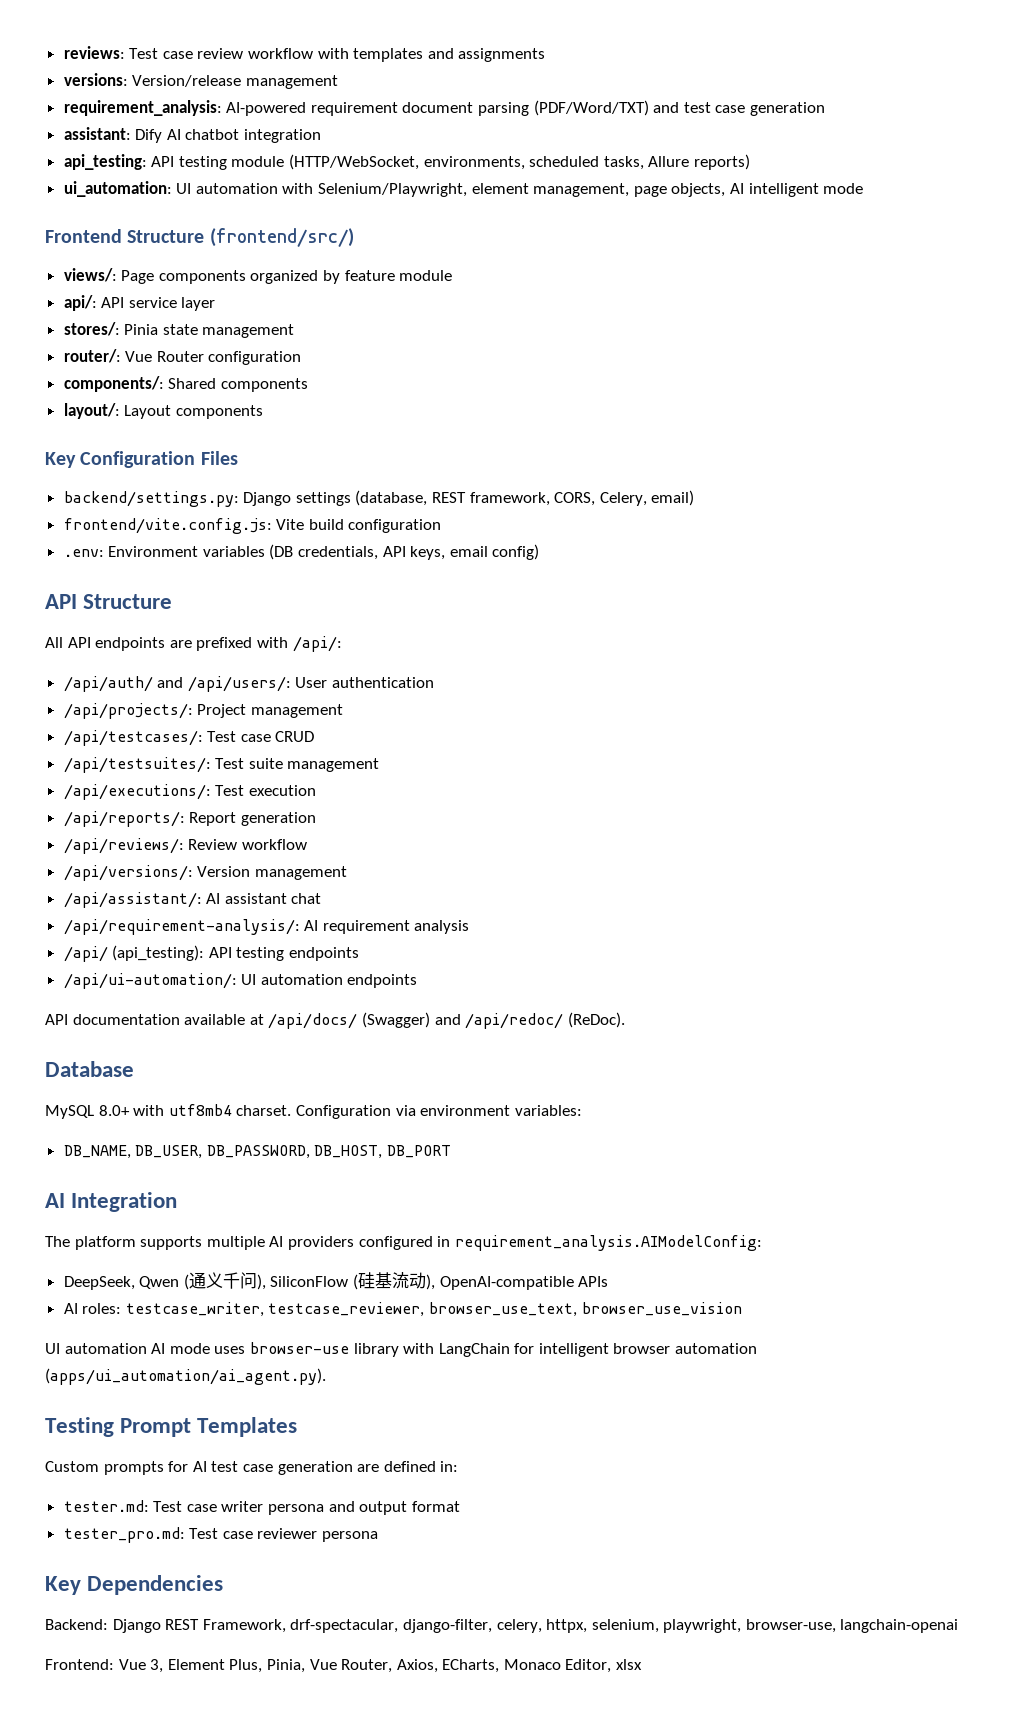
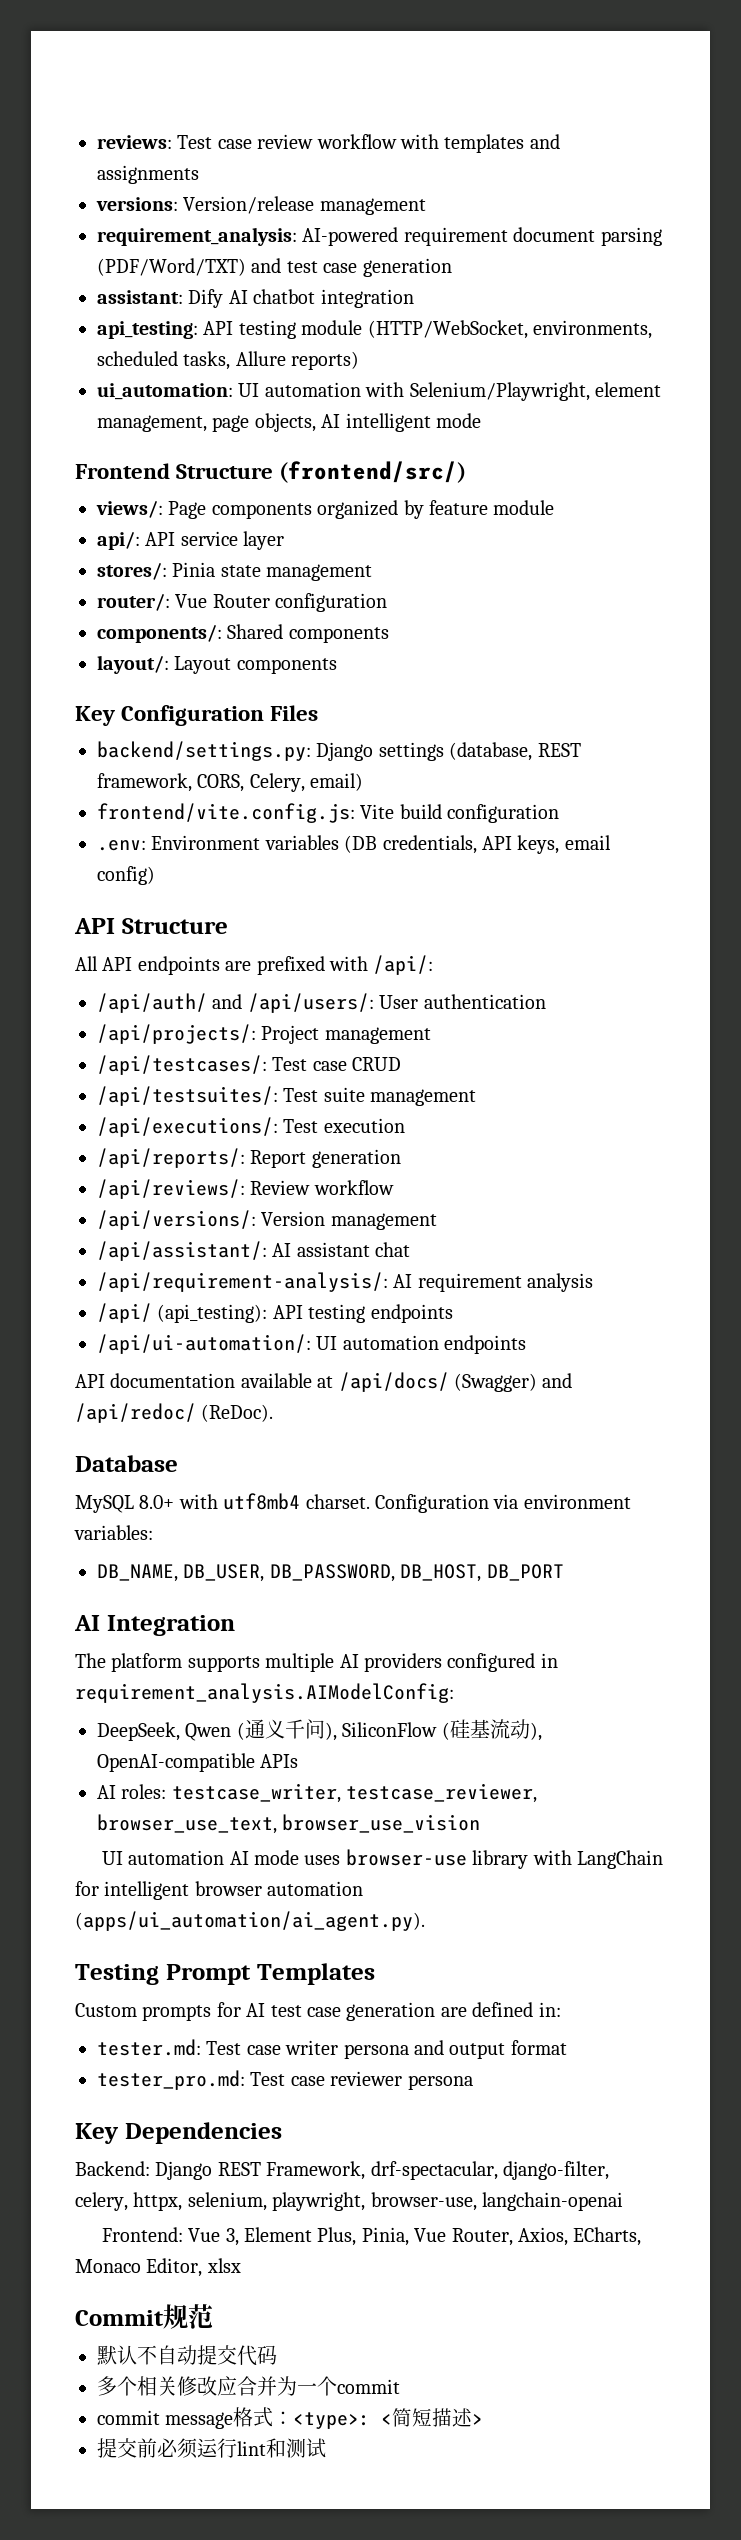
(643, 1664) none -> [75,2304,213,2329] [97,2345,277,2366] [97,2376,400,2396] [97,2407,484,2429] [97,2438,326,2459] // Commit规范 // 默认不自动提交代码 // 多个相关修改应合并为一个commit // commit message格式：<type>: <简短描述> // 提交前必须运行lint和测试

